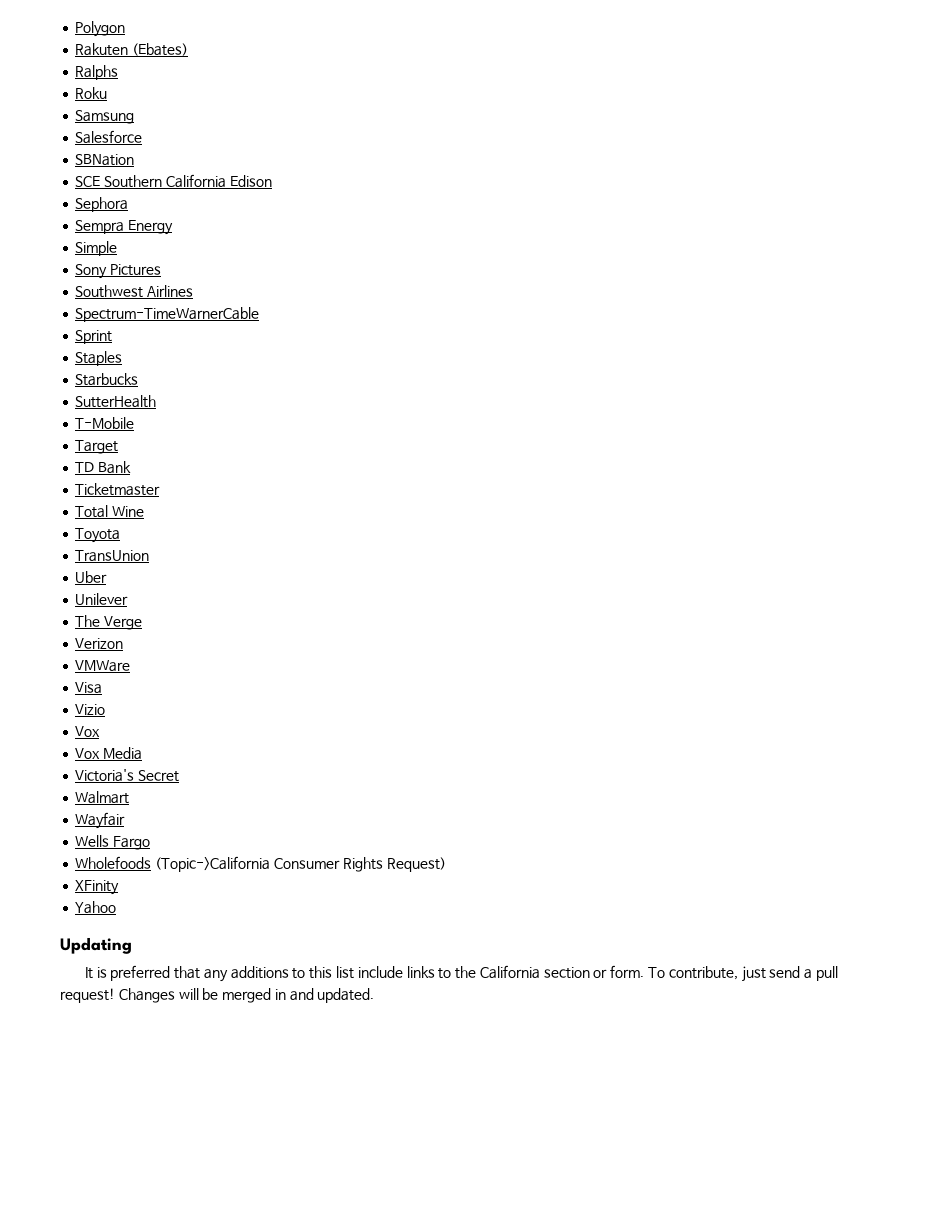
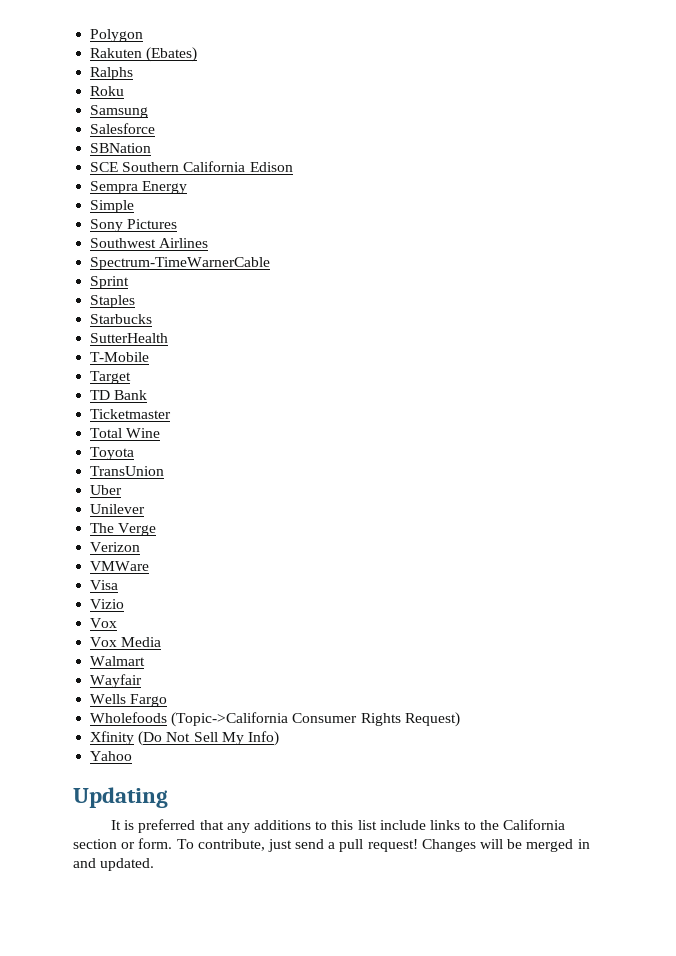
[75,197,129,212] // Sephora -> (293, 167) none
[75,769,180,782] // Victoria's Secret -> (162, 642) none
[75,880,120,895] XFinity -> [90,731,279,746] Xfinity (Do Not Sell My Info)

